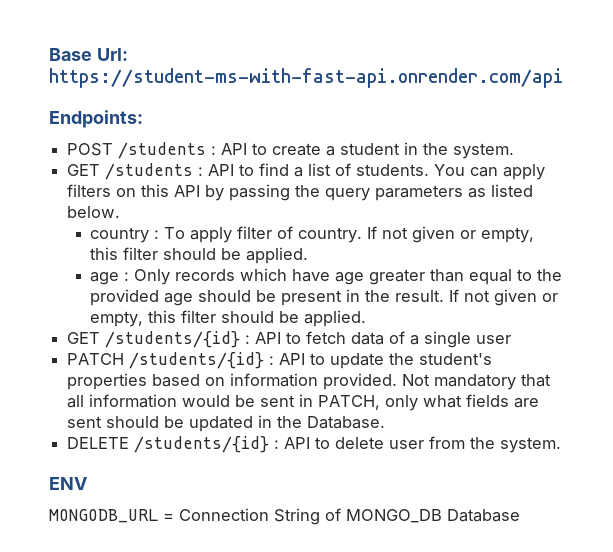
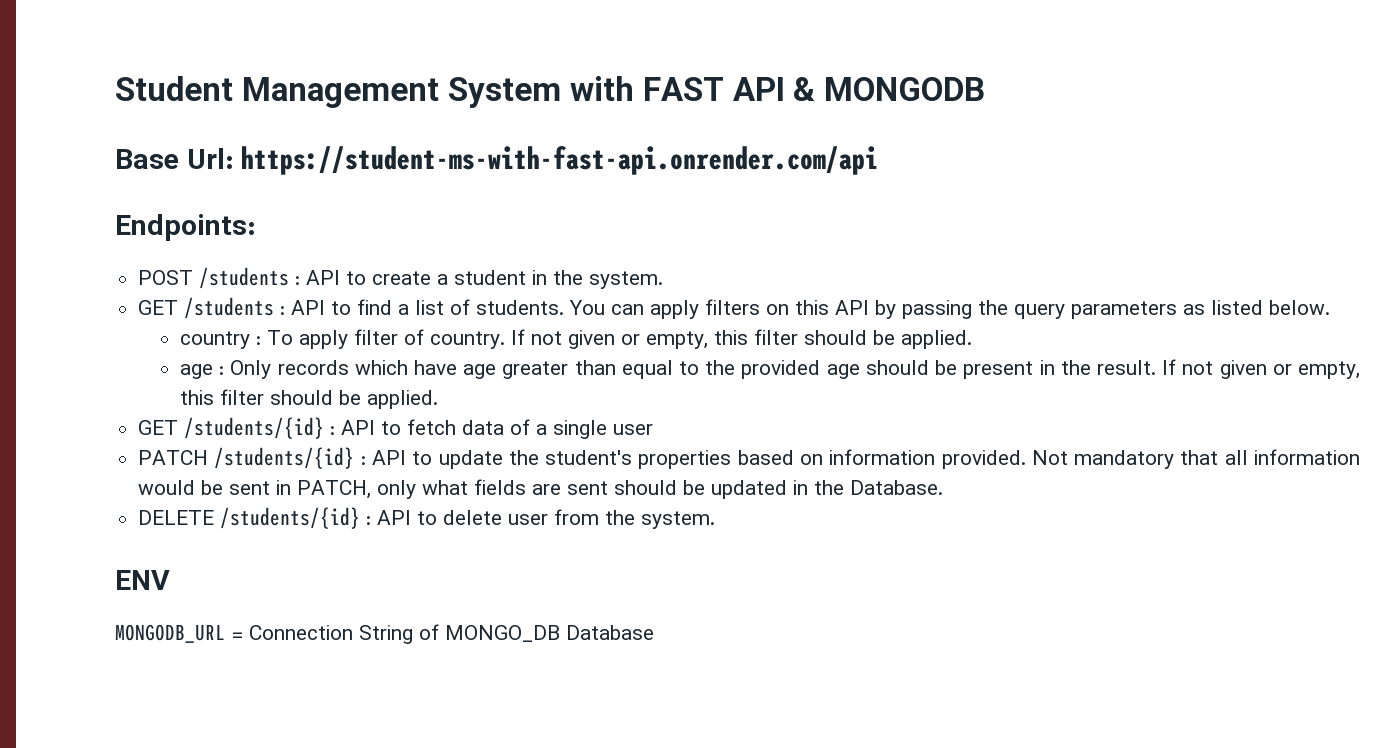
(49, 54) none -> [115,76,986,108] Student Management System with FAST API & MONGODB //

